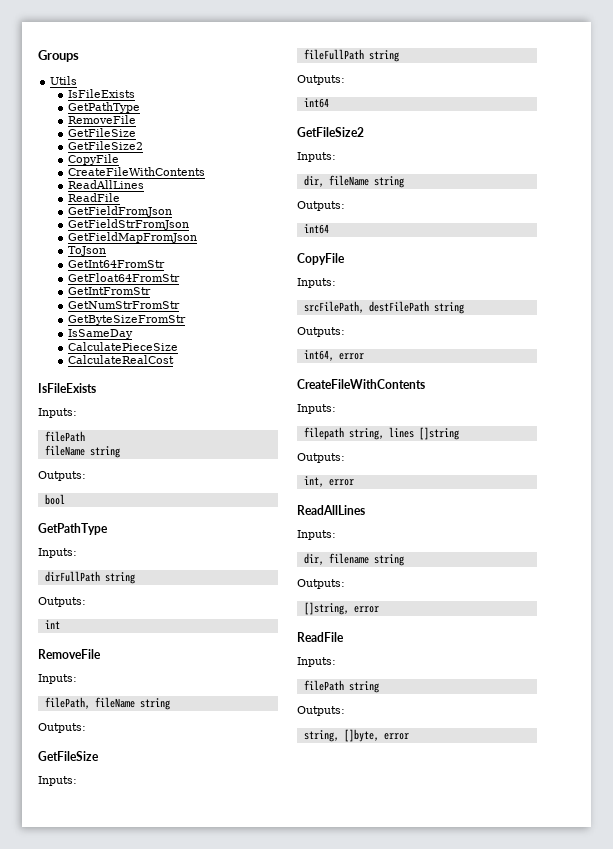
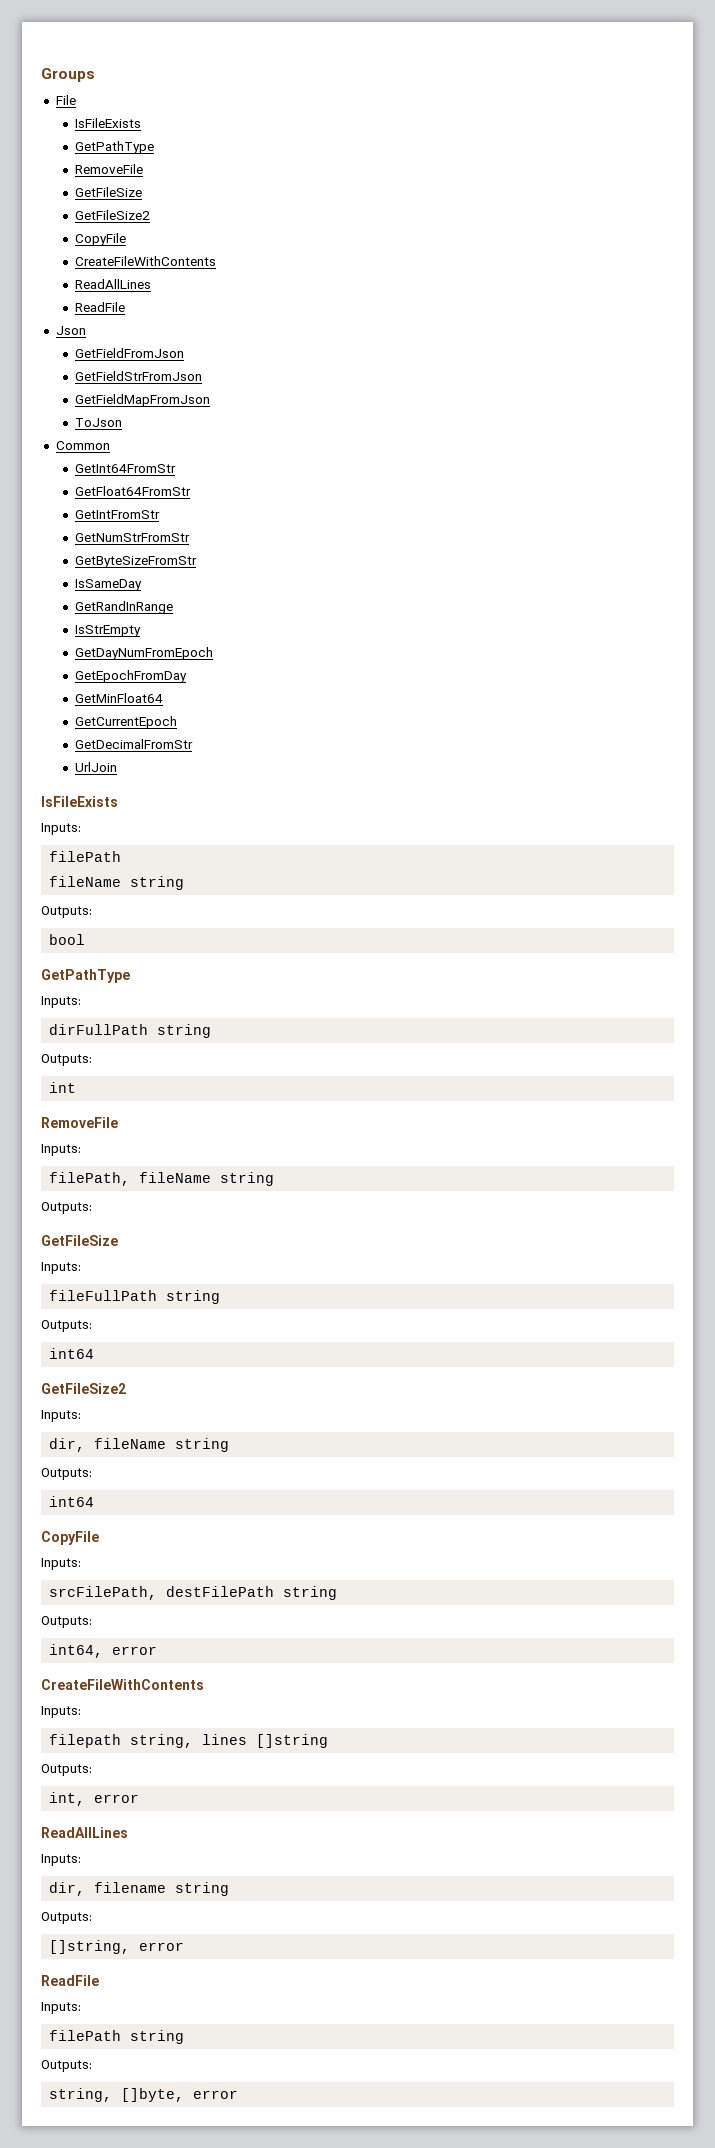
[50,76,78,85] Utils -> [55,95,76,105] File
(120, 197) none -> [55,326,86,335] // Json
(106, 251) none -> [55,441,110,450] // Common
[67,342,178,351] [67,355,174,364] CalculatePieceSize // CalculateRealCost -> [75,601,174,614] [75,625,142,637] [75,647,214,660] [75,670,188,683] [75,693,164,703] [75,716,178,729] [75,739,194,749] [75,762,118,772] GetRandInRange // IsStrEmpty // GetDayNumFromEpoch // GetEpochFromDay // GetMinFloat64 // GetCurrentEpoch // GetDecimalFromStr // UrlJoin

